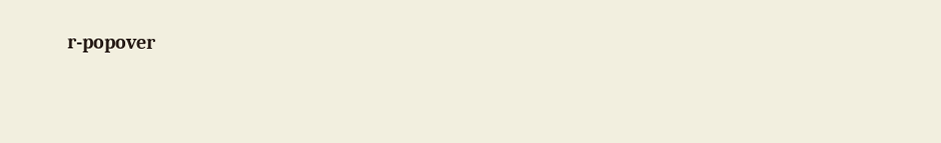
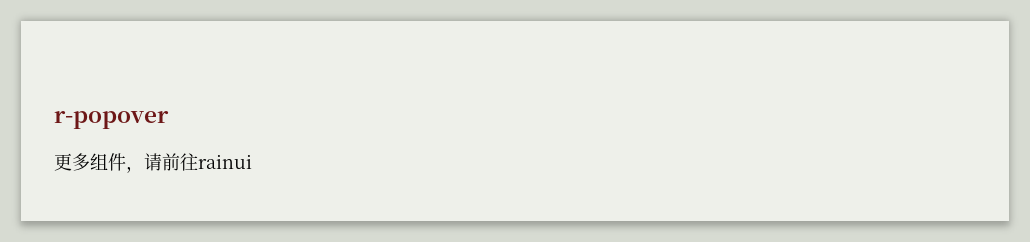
(157, 45) none -> [54,153,252,173] // 更多组件，请前往rainui

